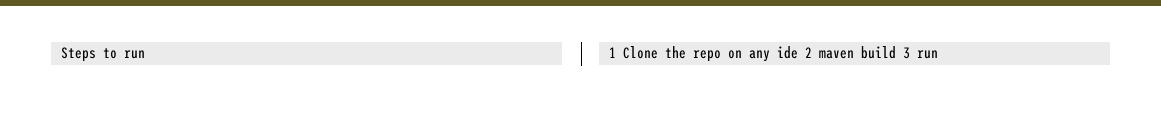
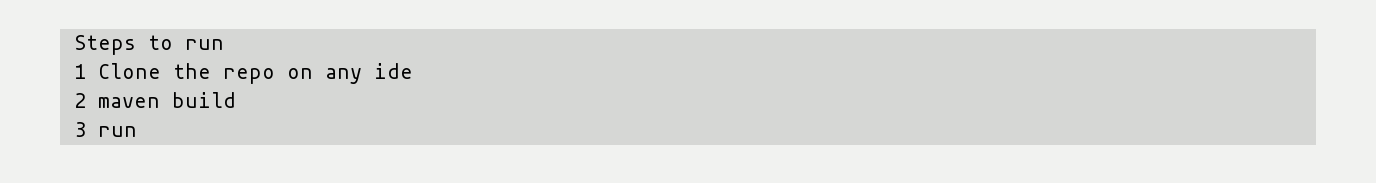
(798, 52) none -> (413, 71) //
(896, 52) none -> (236, 100) //

